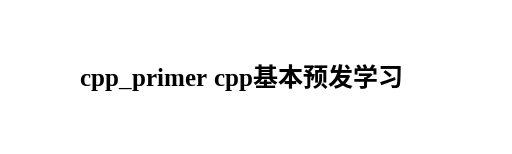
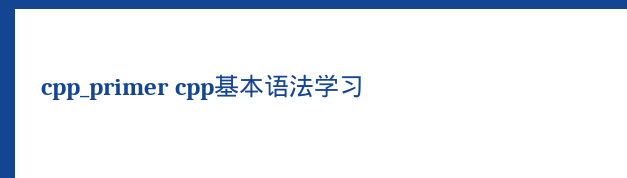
[302,64,353,89] 预发 -> [263,74,314,98] 语法

